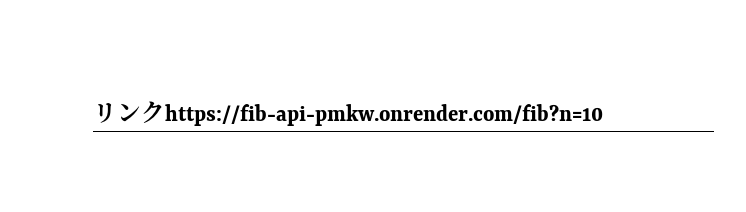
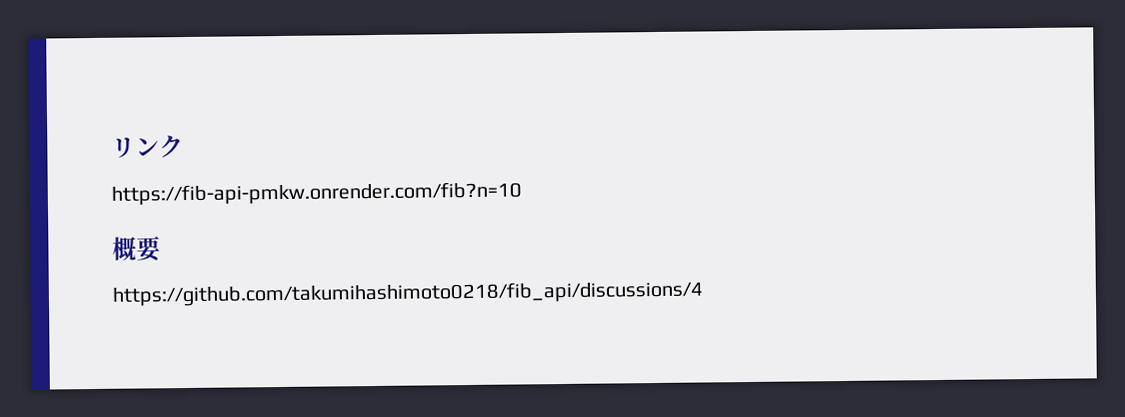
(165, 112) none -> (184, 147) //
(603, 115) none -> [112,236,162,262] [112,280,703,307] // 概要 // https://github.com/takumihashimoto0218/fib_api/discussions/4

